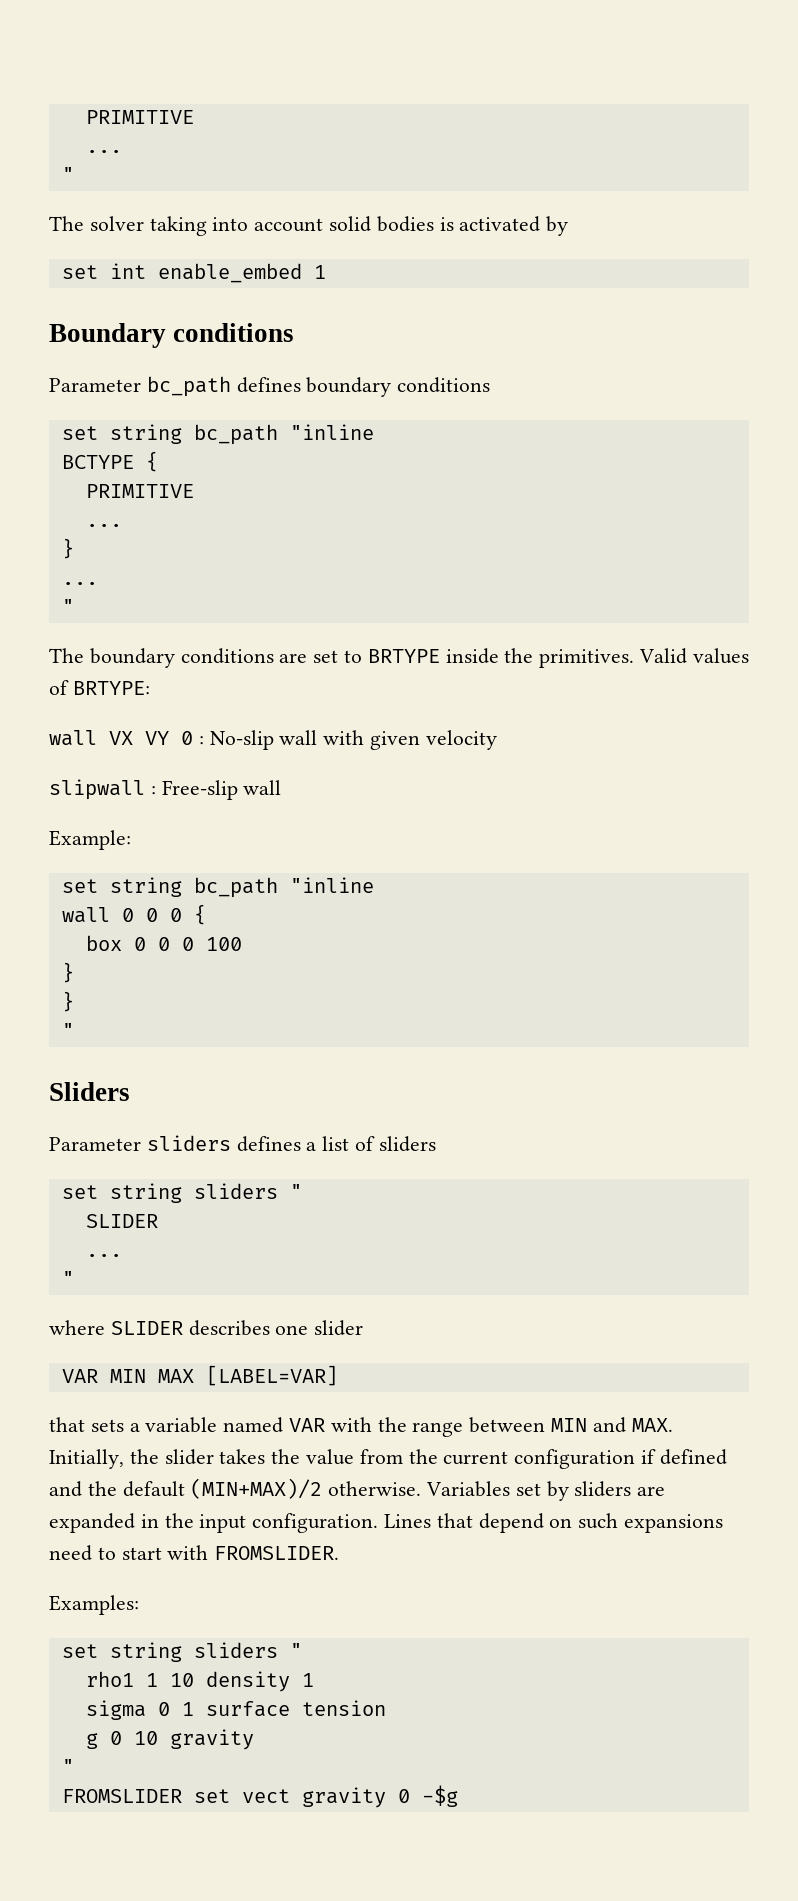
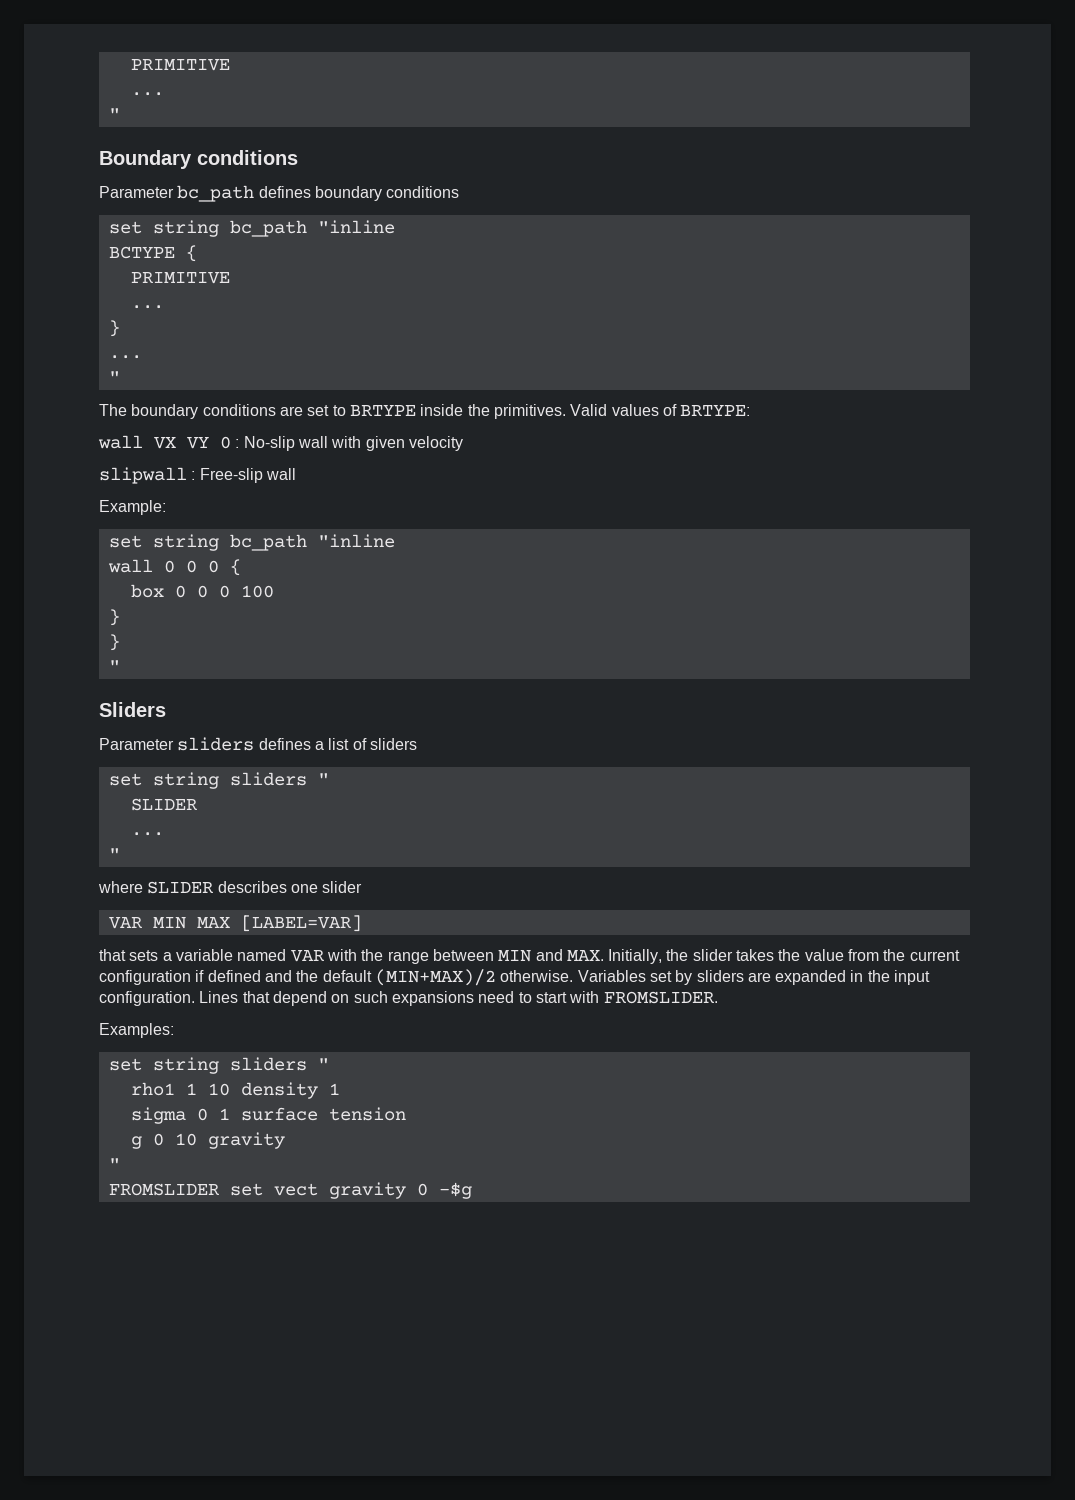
[49,216,569,236] [61,263,326,283] // The solver taking into account solid bodies is activated by // set int enable_embed 1 -> (120, 114) none

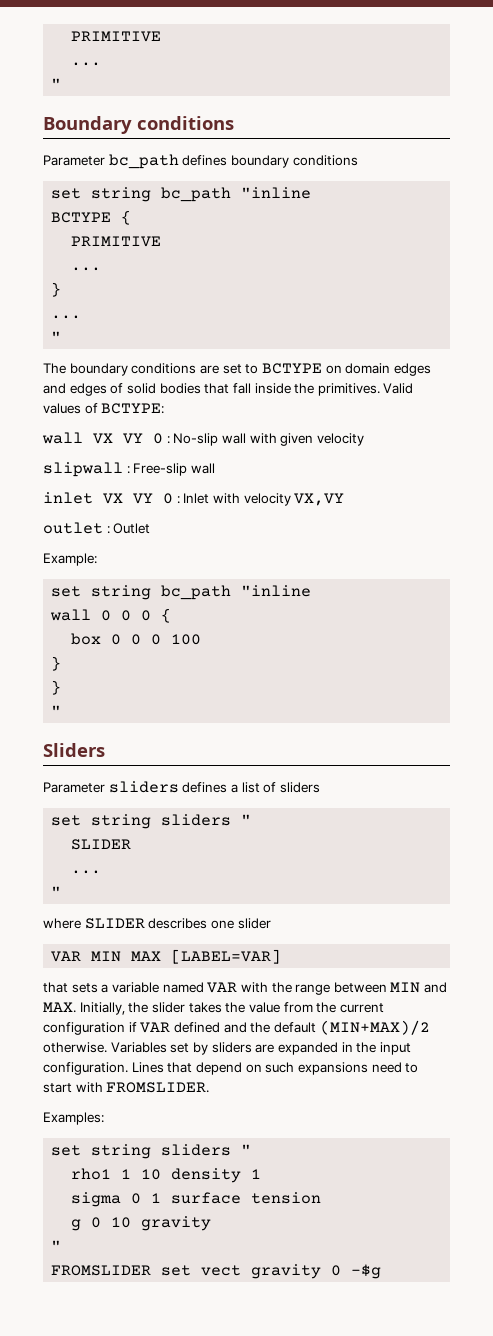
[349,405,416,416] BRTYPE -> [261,363,431,376] [43,383,251,396] BCTYPE on domain edges and edges of solid bodies that fall
[680,405,751,416] BRTYPE: -> [101,403,165,414] BCTYPE:
(296, 474) none -> [43,492,345,506] [43,522,151,534] // inlet VX VY 0 : Inlet with velocity VX,VY // outlet : Outlet
(205, 976) none -> [140,1022,171,1033] VAR

